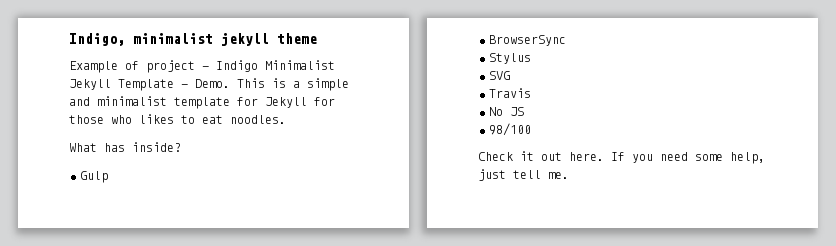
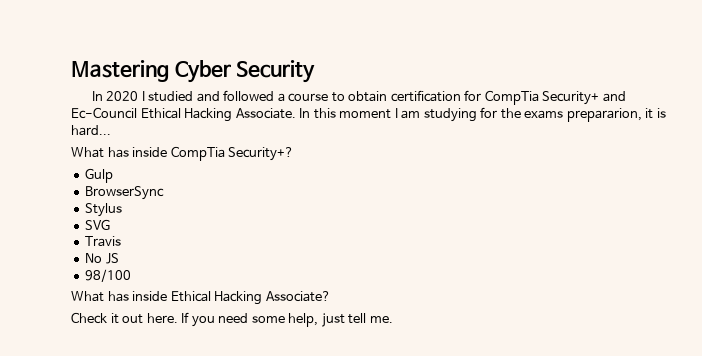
[69,33,317,46] [69,60,335,73] [69,78,349,91] [69,96,335,109] [69,114,286,124] [69,142,181,152] Indigo, minimalist jekyll theme // Example of project - Indigo Minimalist Jekyll Template - Demo. This is a simple and minimalist template for Jekyll for those who likes to eat noodles. // What has inside? -> [71,60,316,83] [91,90,626,105] [71,107,666,122] [71,125,111,136] [71,146,295,161] Mastering Cyber Security // In 2020 I studied and followed a course to obtain certification for CompTia Security+ and Ec-Council Ethical Hacking Associate. In this moment I am studying for the exams prepararion, it is hard... // What has inside CompTia Security+?
(531, 129) none -> [71,291,331,305] // What has inside Ethical Hacking Associate?

